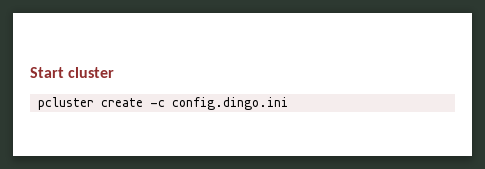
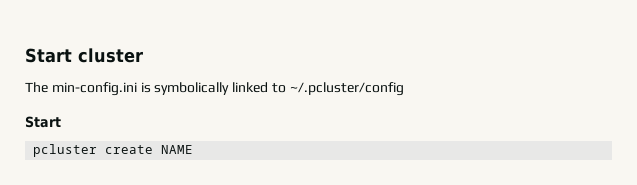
(115, 72) none -> [25,82,404,96] [25,116,61,128] // The min-config.ini is symbolically linked to ~/.pcluster/config // Start
[150,97,289,110] -c config.dingo.ini -> [161,145,194,154] NAME

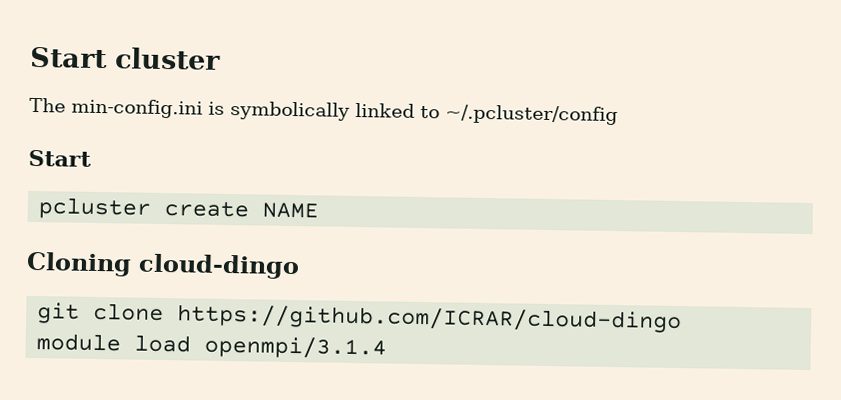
(194, 149) none -> [26,251,300,280] [37,302,683,334] [36,333,388,360] // Cloning cloud-dingo // git clone https://github.com/ICRAR/cloud-dingo // module load openmpi/3.1.4

